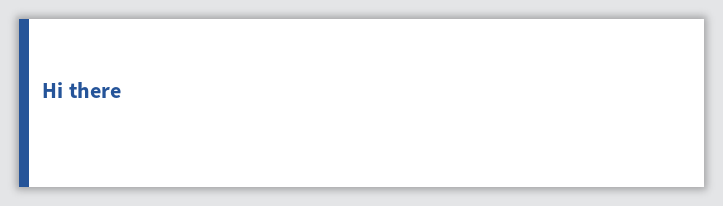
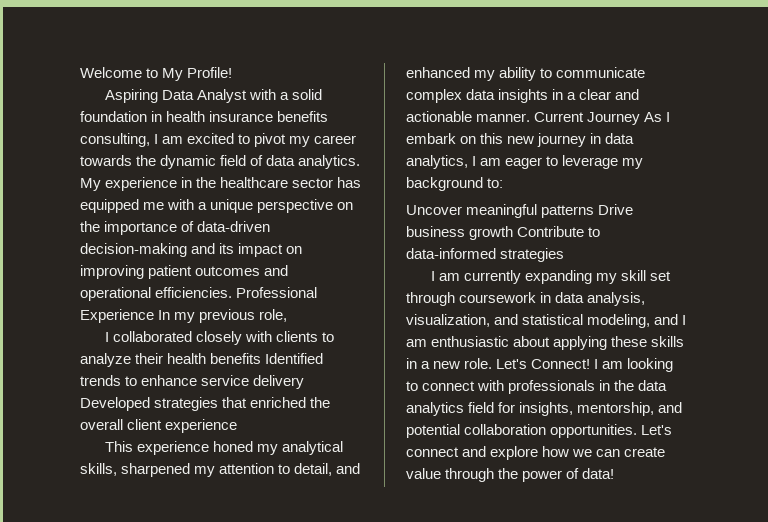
[42,82,121,98] Hi there -> [80,67,233,81] [104,89,322,103] [80,111,329,122] [80,133,357,147] [80,155,361,169] [80,177,362,191] [80,199,354,213] [80,221,271,235] [80,243,303,257] [80,265,289,279] [80,287,318,301] [80,309,288,323] [104,331,334,345] [80,353,324,367] [80,375,305,389] [80,397,331,411] [80,419,238,433] [104,441,343,455] [80,463,361,477] [406,67,646,81] [406,89,640,103] [406,111,671,125] [406,133,635,147] [406,155,644,169] [406,177,504,191] [406,204,634,218] [406,226,601,240] [406,248,565,262] [430,270,672,284] [406,292,646,306] [406,314,687,328] [406,336,685,350] [406,358,674,372] [406,380,668,394] [406,402,683,416] [406,424,673,438] [406,446,666,460] [406,468,615,482] Welcome to My Profile! // Aspiring Data Analyst with a solid foundation in health insurance benefits consulting, I am excited to pivot my career towards the dynamic field of data analytics. My experience in the healthcare sector has equipped me with a unique perspective on the importance of data-driven decision-making and its impact on improving patient outcomes and operational efficiencies. Professional Experience In my previous role, // I collaborated closely with clients to analyze their health benefits Identified trends to enhance service delivery Developed strategies that enriched the overall client experience // This experience honed my analytical skills, sharpened my attention to detail, and enhanced my ability to communicate complex data insights in a clear and actionable manner. Current Journey As I embark on this new journey in data analytics, I am eager to leverage my background to: // Uncover meaningful patterns Drive business growth Contribute to data-informed strategies // I am currently expanding my skill set through coursework in data analysis, visualization, and statistical modeling, and I am enthusiastic about applying these skills in a new role. Let's Connect! I am looking to connect with professionals in the data analytics field for insights, mentorship, and potential collaboration opportunities. Let's connect and explore how we can create value through the power of data!

